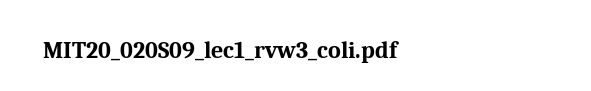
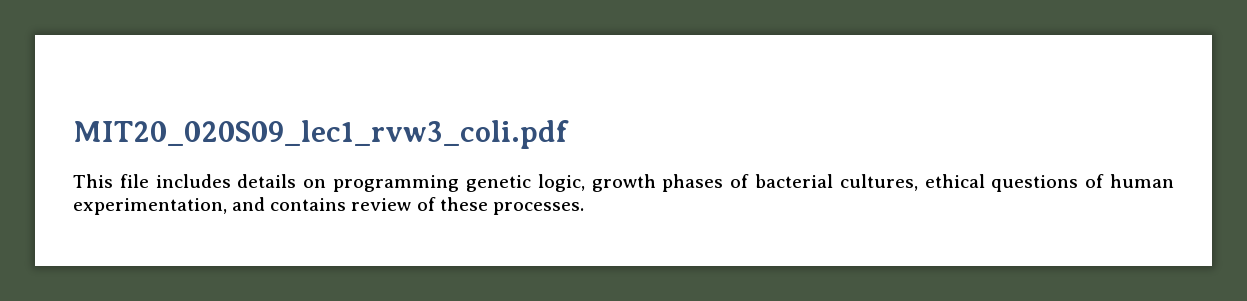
(399, 52) none -> [73,174,1174,192] [73,197,584,215] // This file includes details on programming genetic logic, growth phases of bacterial cultures, ethical questions of human experimentation, and contains review of these processes.

